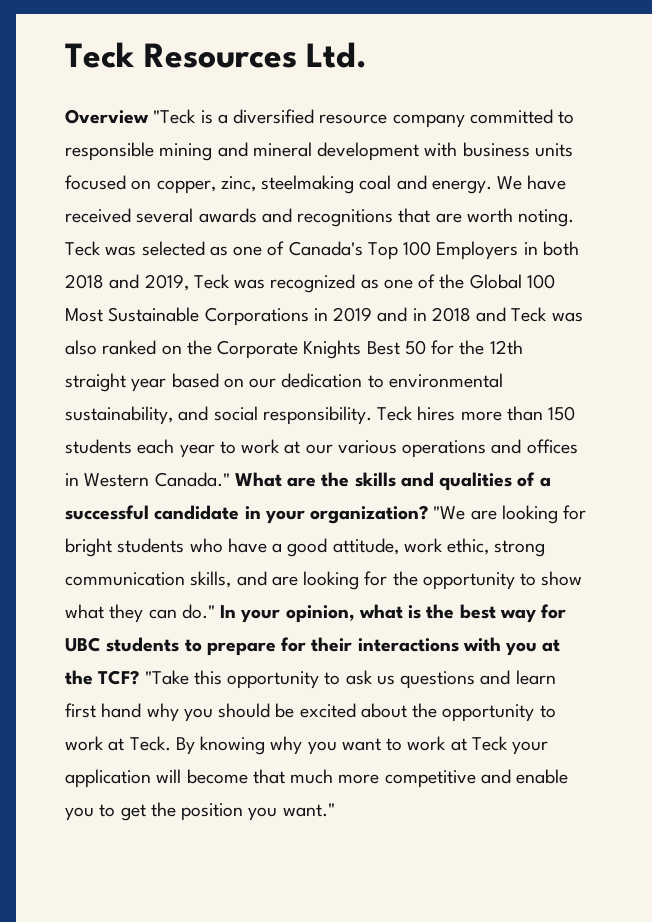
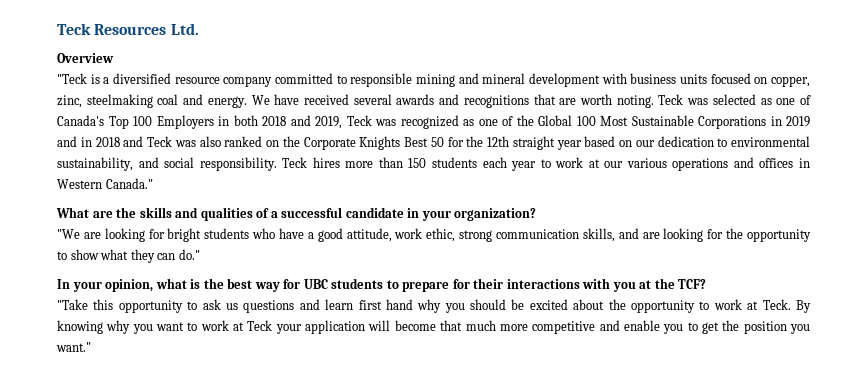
(149, 116) none -> (114, 58) //
(230, 479) none -> (153, 183) //
(429, 514) none -> (537, 214) //
(215, 611) none -> (200, 254) //
(140, 677) none -> (707, 284) //

